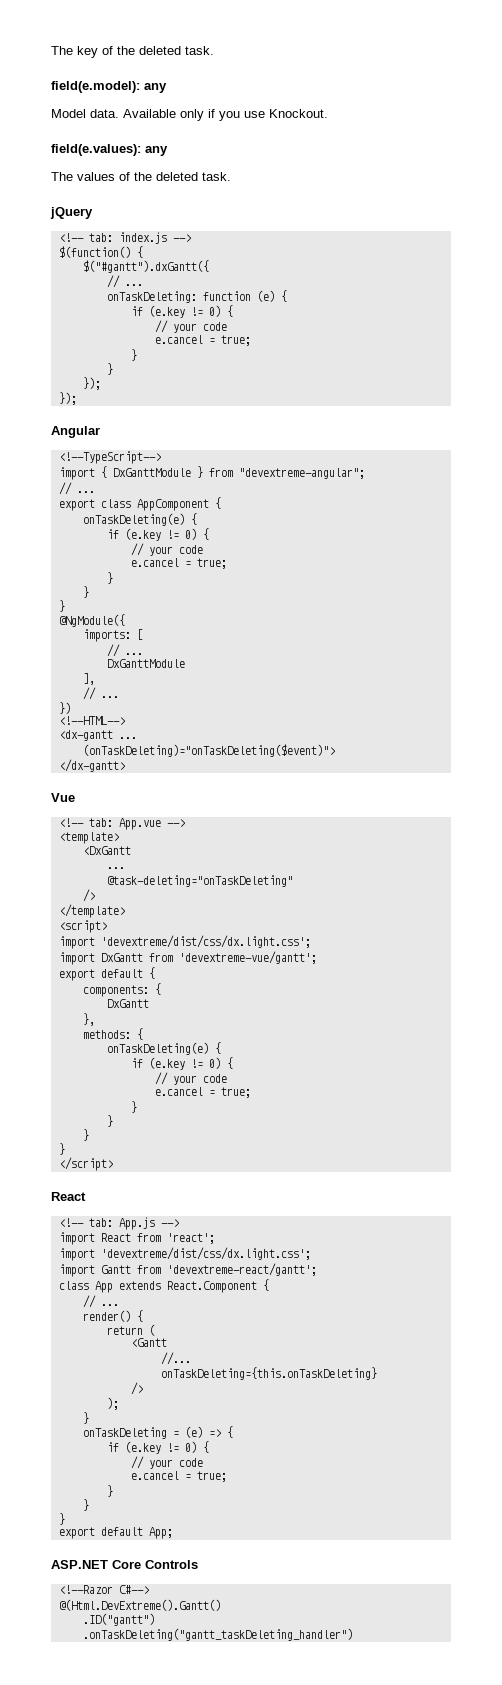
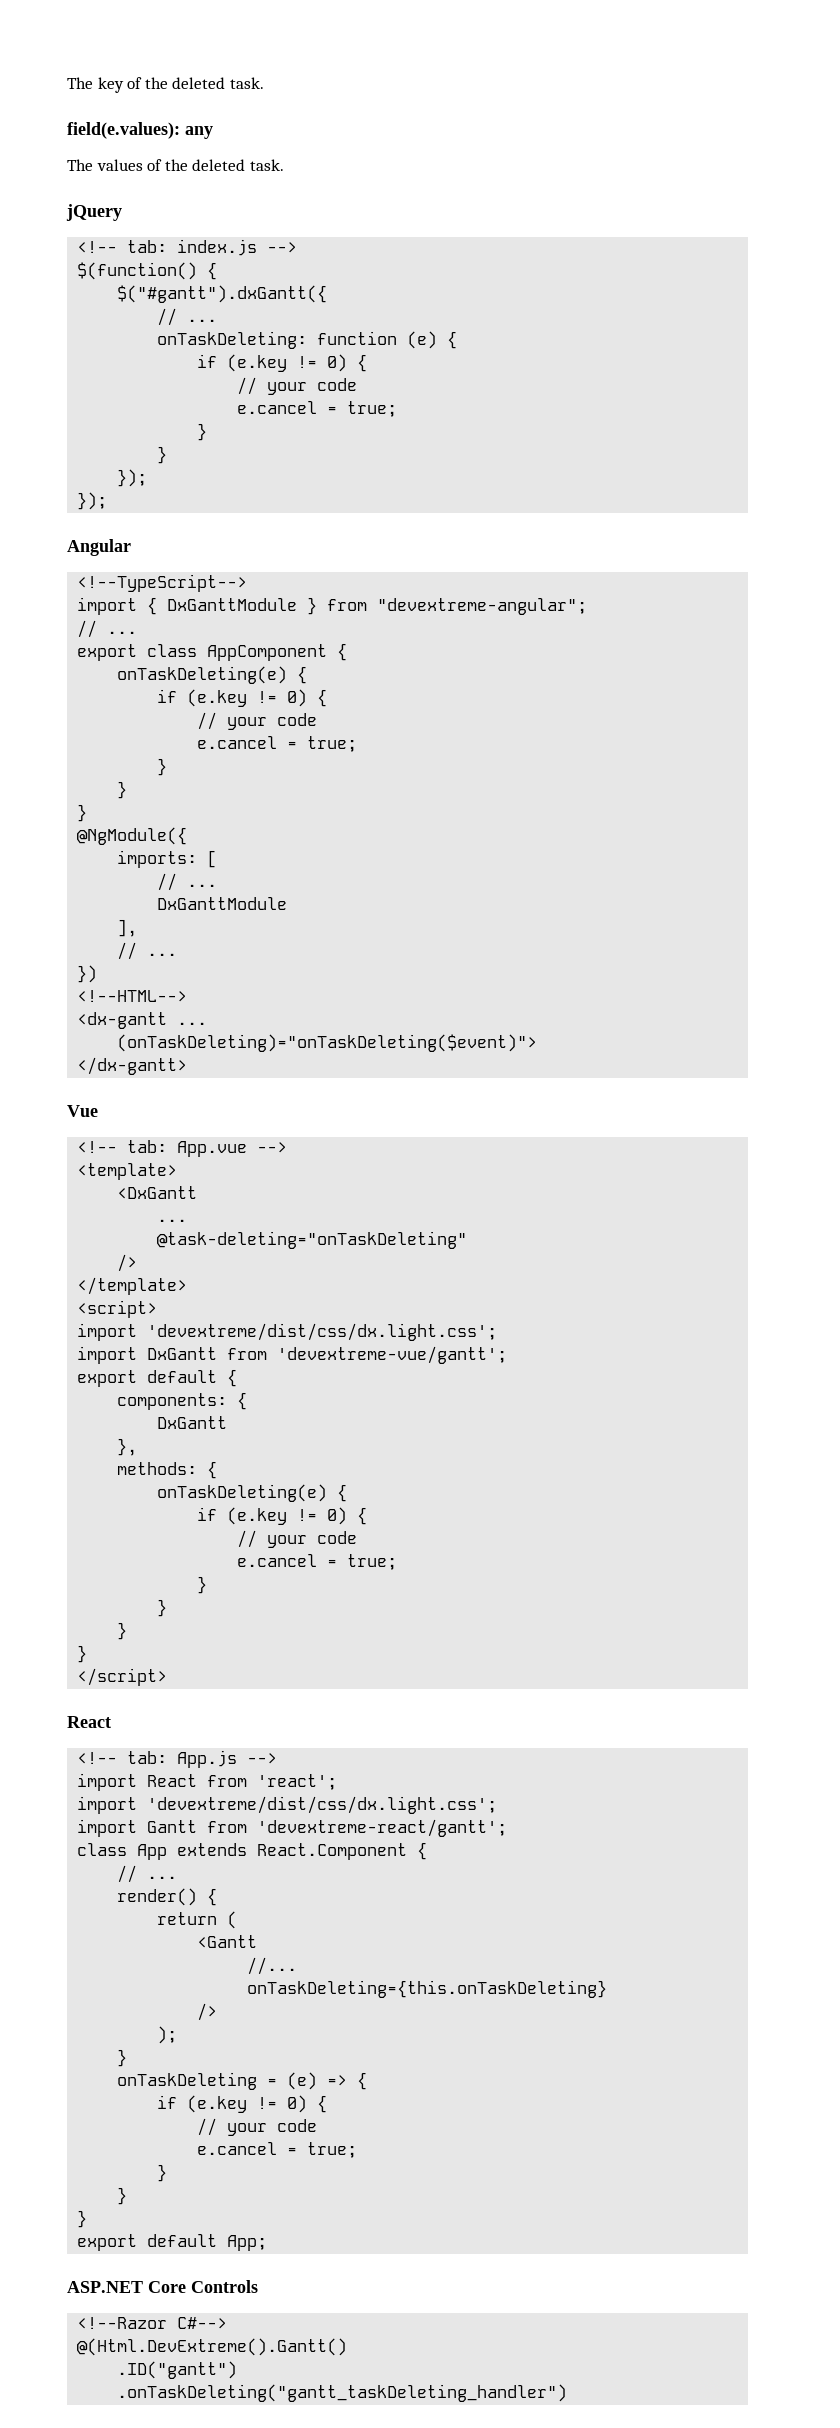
[51,81,167,93] [51,109,328,121] // field(e.model): any // Model data. Available only if you use Knockout. -> (264, 83) none

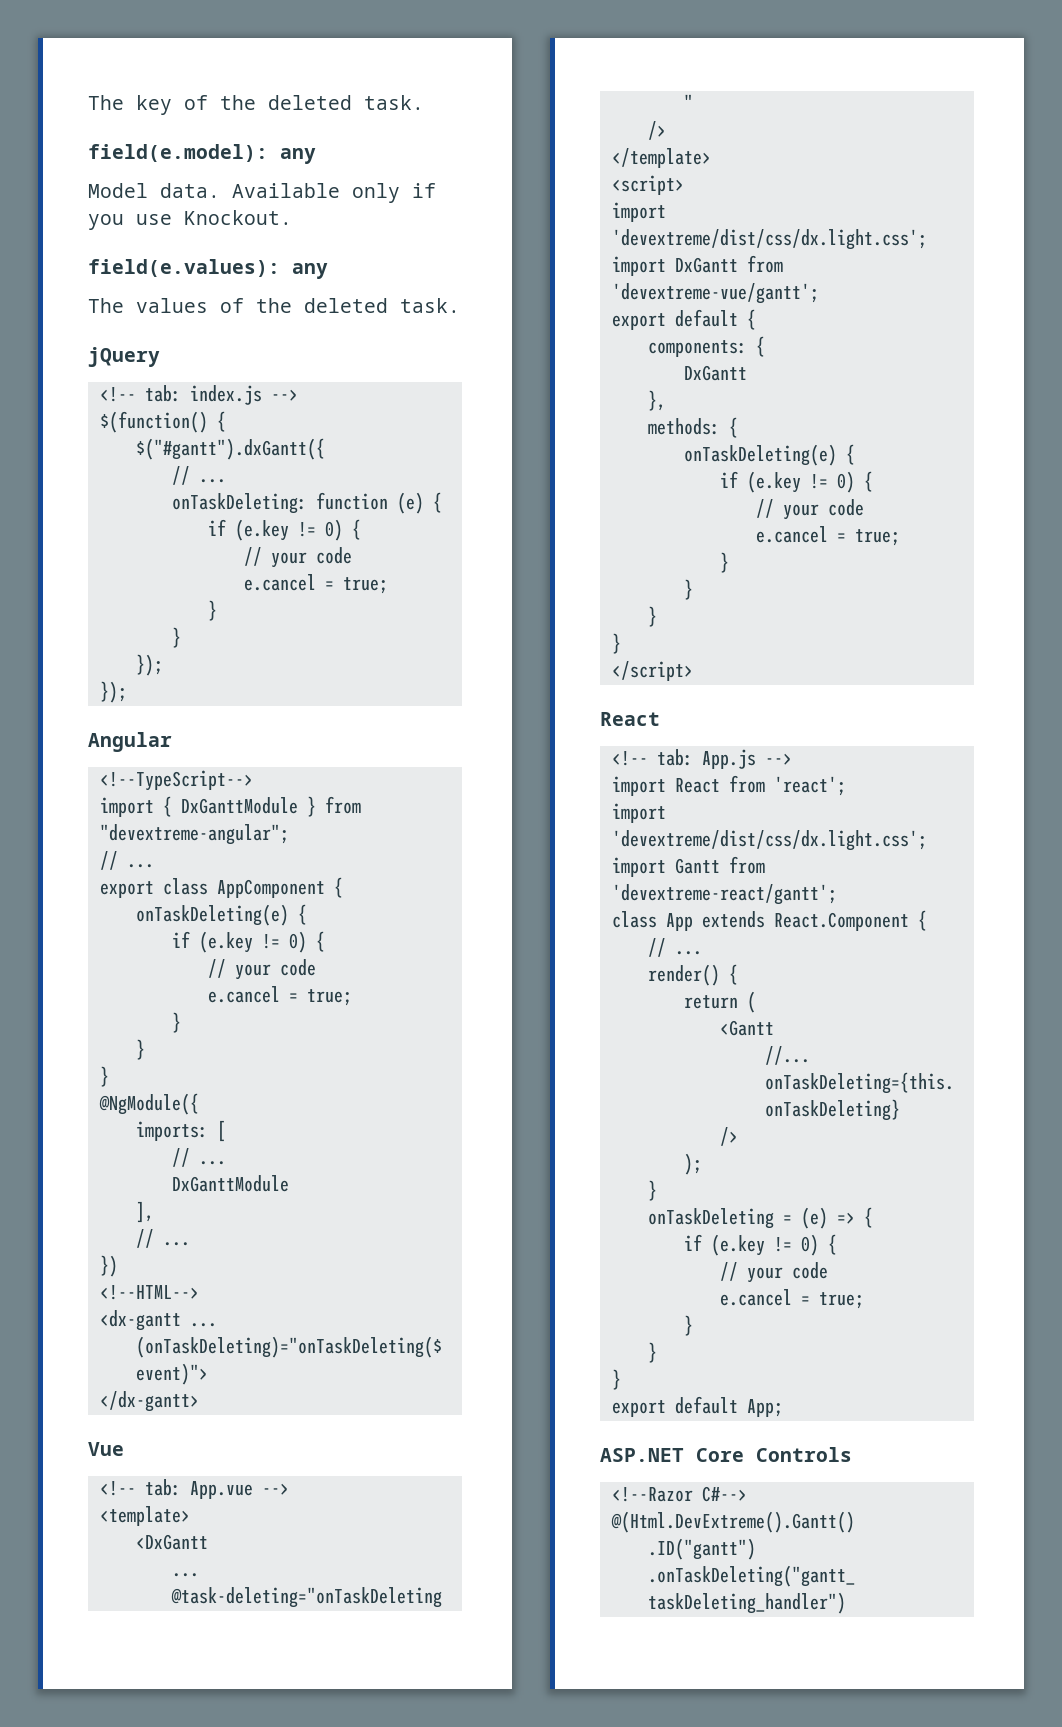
(264, 83) none -> [88,144,316,164] [88,183,436,203] [88,210,292,230] // field(e.model): any // Model data. Available only if you use Knockout.

